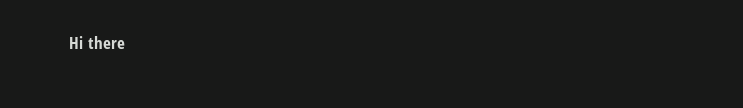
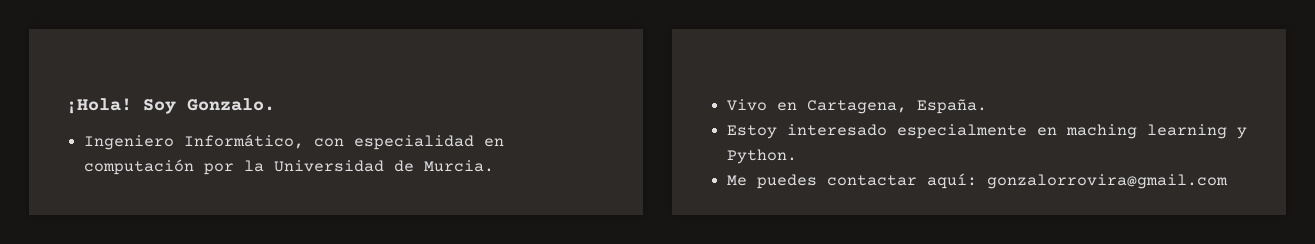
[69,36,125,49] Hi there -> [66,98,275,114] [84,134,505,150] [84,159,495,175] [727,99,988,114] [727,124,1248,139] [727,149,798,164] [727,173,1229,189] ¡Hola! Soy Gonzalo. // Ingeniero Informático, con especialidad en computación por la Universidad de Murcia. // Vivo en Cartagena, España. // Estoy interesado especialmente en maching learning y Python. // Me puedes contactar aquí: gonzalorrovira@gmail.com

